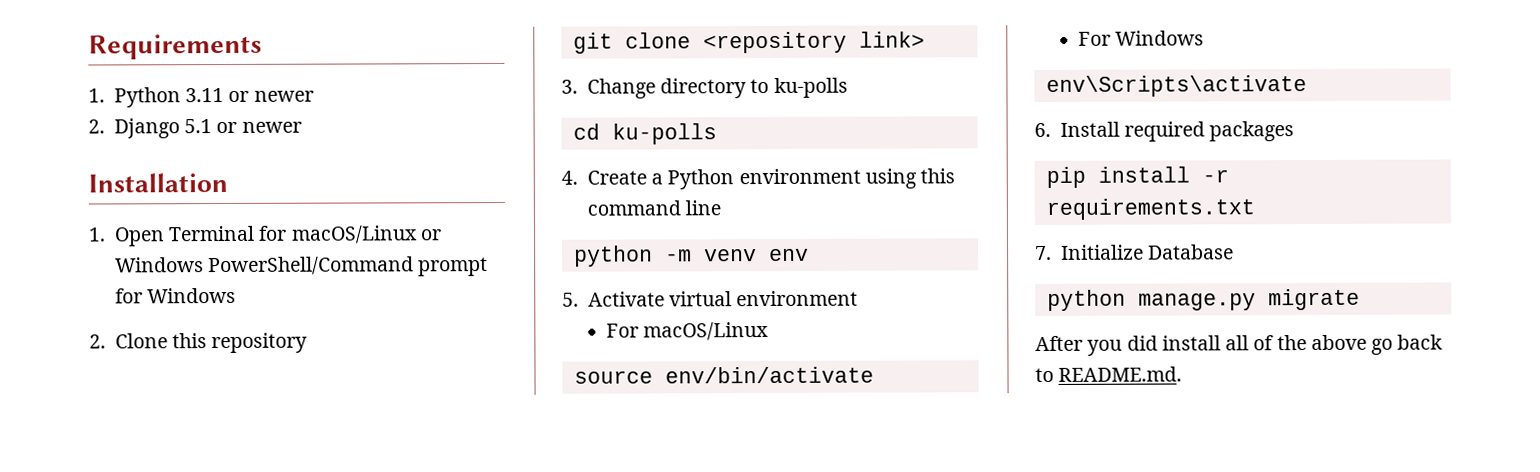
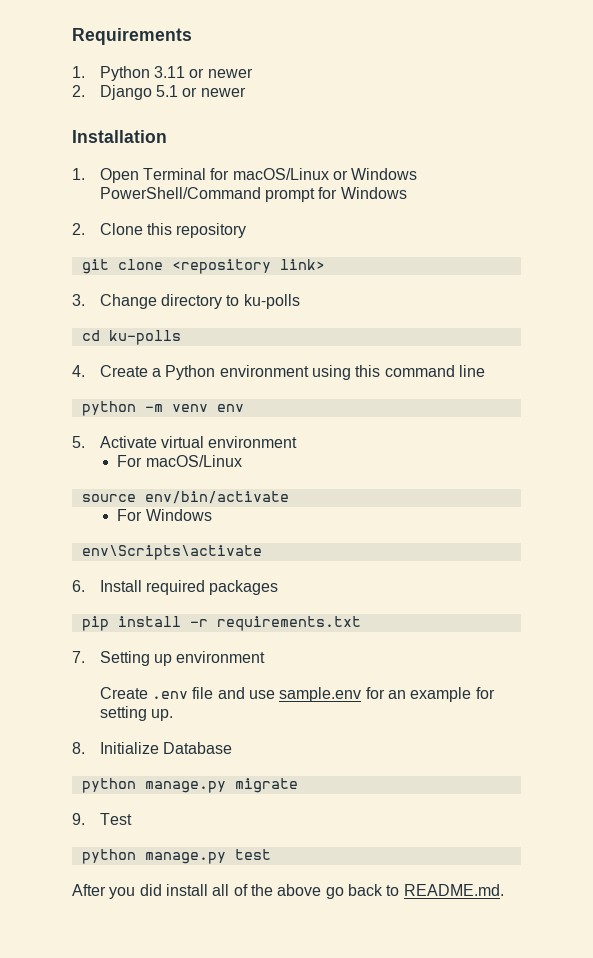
(1052, 253) none -> [99,651,266,666] [99,687,495,702] [99,706,174,721] [72,742,85,754] Setting up environment // Create .env file and use sample.env for an example for setting up. // 8.
(1360, 299) none -> [72,813,132,825] [81,849,271,864] // 9. Test // python manage.py test

